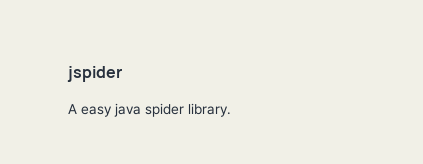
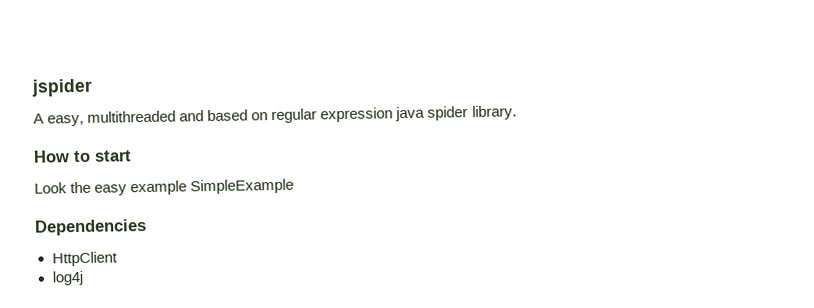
[81,103,231,117] easy java spider library. -> [47,105,517,127] [33,150,132,163] [34,178,295,196] [34,218,147,236] [51,251,118,267] [51,270,83,286] easy, multithreaded and based on regular expression java spider library. // How to start // Look the easy example SimpleExample // Dependencies // HttpClient // log4j

